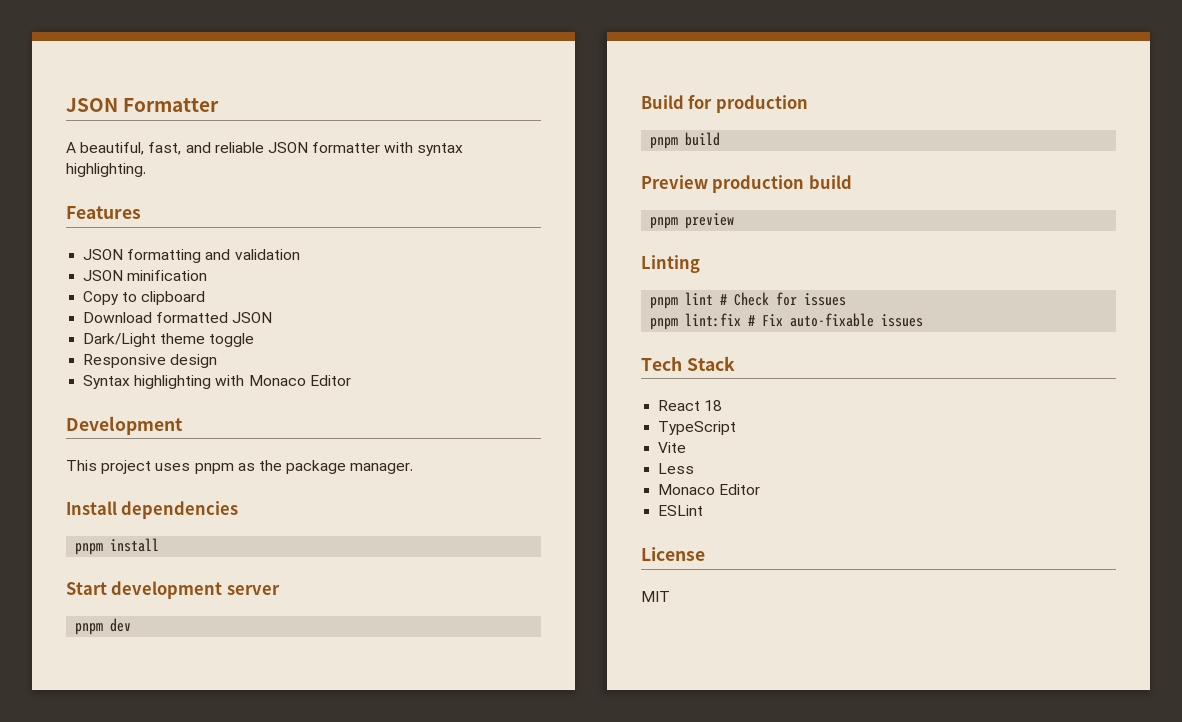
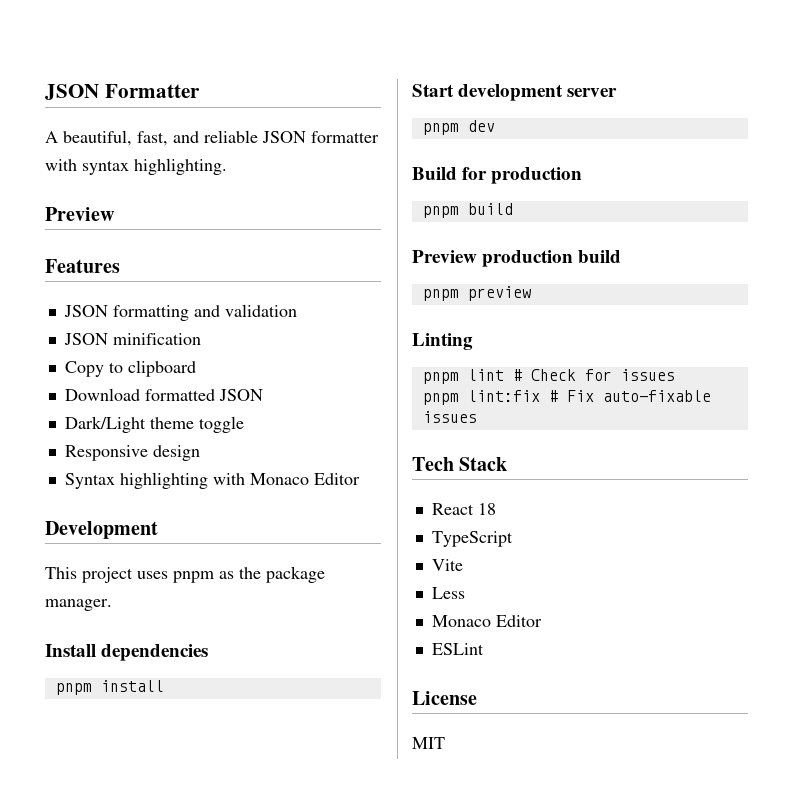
(146, 170) none -> [45,207,115,221] // Preview

